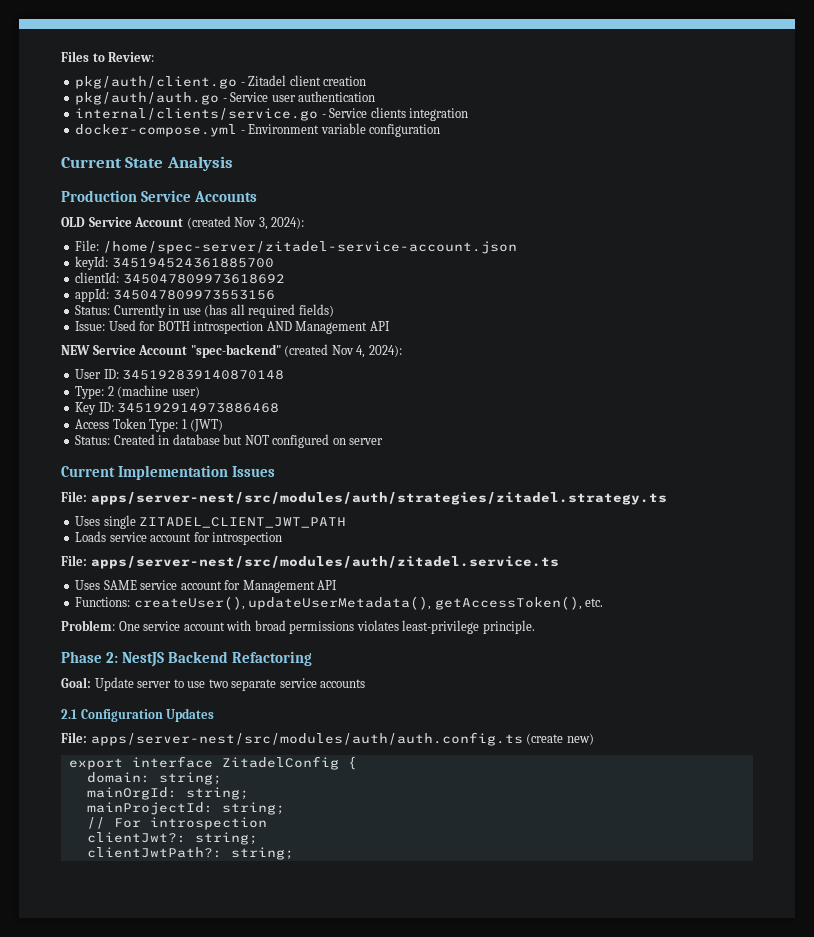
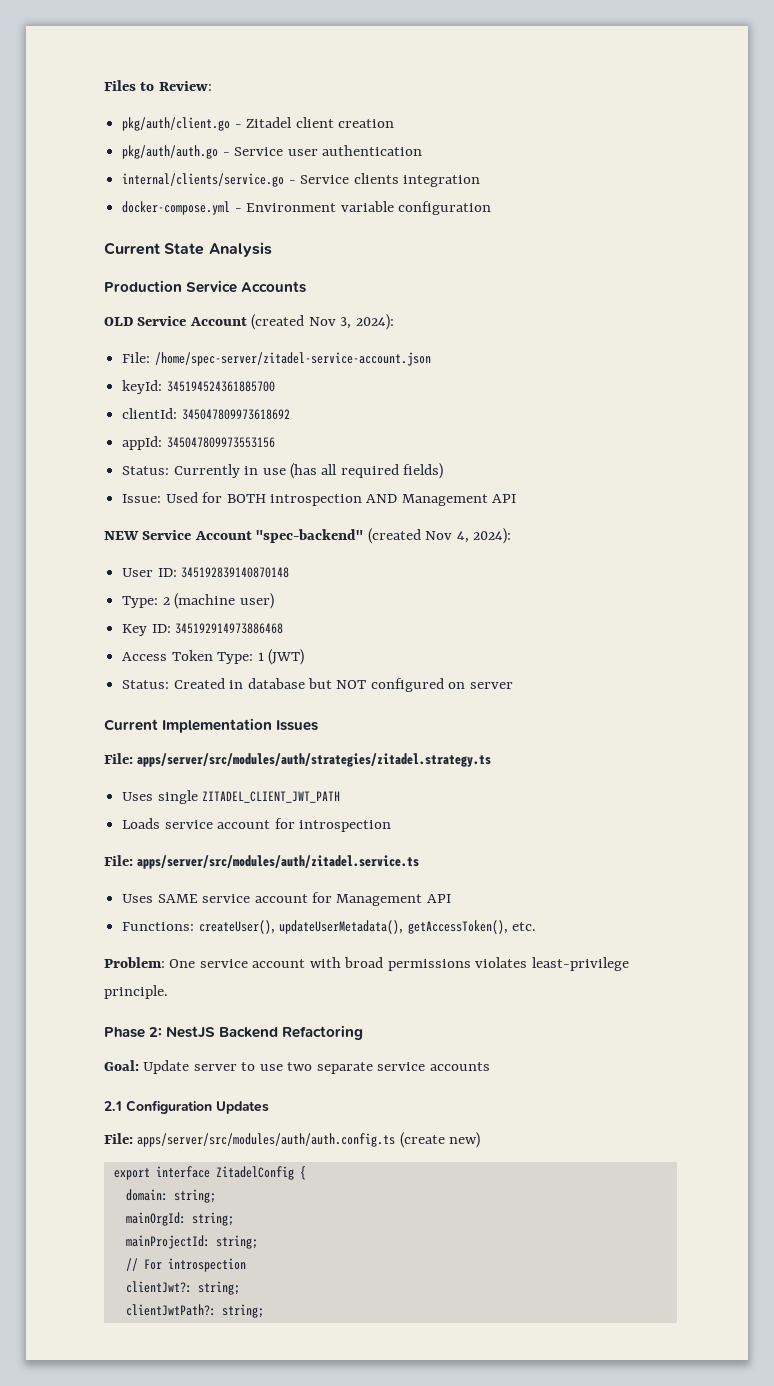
[90,492,667,505] apps/server-nest/src/modules/auth/strategies/zitadel.strategy.ts -> [137,753,492,767] apps/server/src/modules/auth/strategies/zitadel.strategy.ts
[90,556,559,569] apps/server-nest/src/modules/auth/zitadel.service.ts -> [137,855,420,869] apps/server/src/modules/auth/zitadel.service.ts
[90,732,523,746] apps/server-nest/src/modules/auth/auth.config.ts -> [137,1133,396,1147] apps/server/src/modules/auth/auth.config.ts

